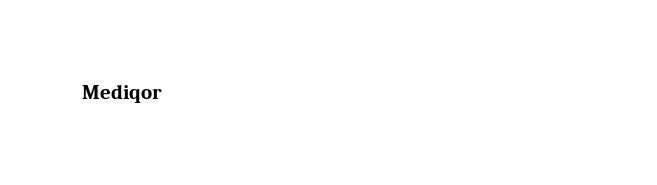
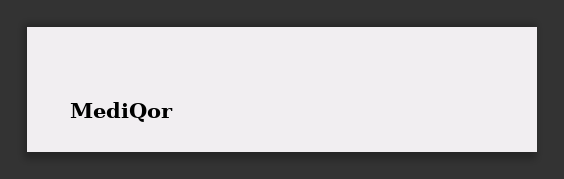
[82,84,162,103] Mediqor -> [70,102,173,122] MediQor

